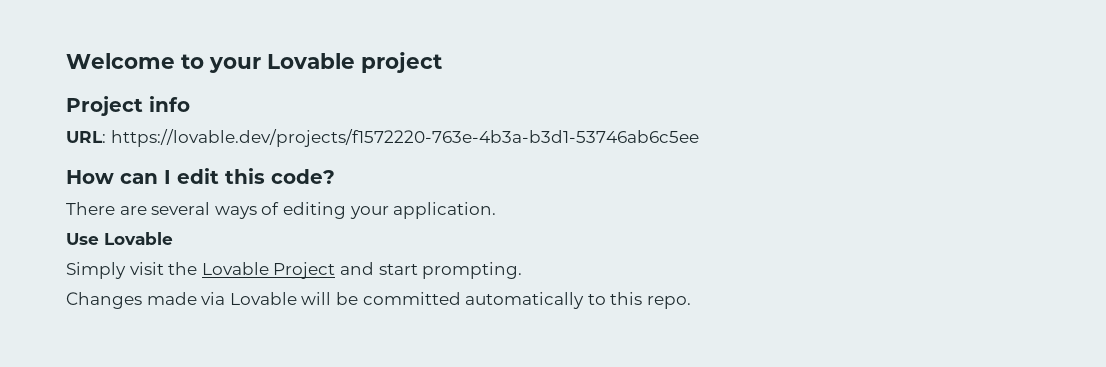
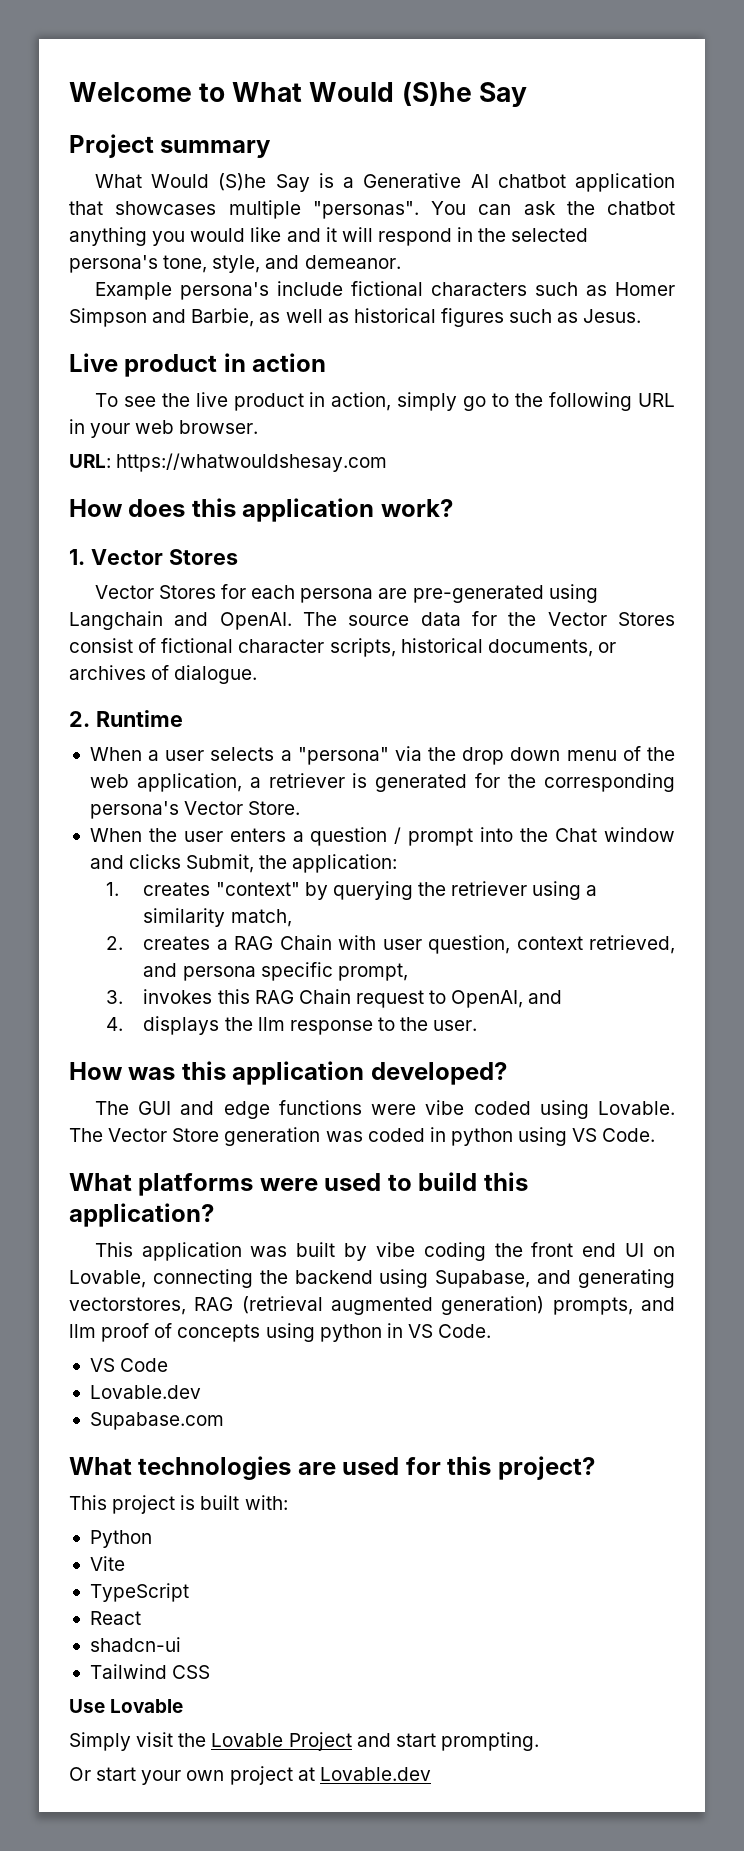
[209,52,442,73] [66,96,190,116] your Lovable project // Project info -> [232,81,527,108] [69,134,272,158] [94,173,676,192] [69,200,675,219] [69,227,589,246] [69,255,401,273] [94,281,676,300] [69,308,642,327] [69,353,327,377] [94,392,675,411] [69,419,259,438] What Would (S)he Say // Project summary // What Would (S)he Say is a Generative AI chatbot application that showcases multiple "personas". You can ask the chatbot anything you would like and it will respond in the selected persona's tone, style, and demeanor. // Example persona's include fictional characters such as Homer Simpson and Barbie, as well as historical figures such as Jesus. // Live product in action // To see the live product in action, simply go to the following URL in your web browser.
[110,129,699,147] [66,168,335,184] [66,202,497,219] https://lovable.dev/projects/f1572220-763e-4b3a-b3d1-53746ab6c5ee // How can I edit this code? // There are several ways of editing your application. -> [116,453,388,472] [69,498,453,522] [69,549,238,565] [94,584,598,603] [69,611,675,630] [69,638,616,657] [69,665,258,684] [69,710,183,727] [89,746,675,765] [89,773,675,792] [89,801,301,819] [89,827,676,846] [89,854,398,873] [106,881,598,900] [143,908,292,927] [106,935,676,954] [143,962,408,981] [106,989,563,1008] [106,1016,478,1035] [69,1061,507,1085] [94,1100,676,1119] [69,1127,656,1146] [69,1172,528,1196] [69,1203,214,1227] [94,1242,675,1261] [69,1269,676,1288] [69,1296,675,1315] [69,1323,492,1342] [89,1358,169,1372] [89,1385,201,1399] [89,1412,224,1430] [69,1456,595,1480] [69,1495,288,1514] [89,1530,152,1548] [89,1556,125,1571] [89,1583,189,1602] [89,1611,141,1625] [89,1637,181,1652] [89,1664,211,1679] https://whatwouldshesay.com // How does this application work? // 1. Vector Stores // Vector Stores for each persona are pre-generated using Langchain and OpenAI. The source data for the Vector Stores consist of fictional character scripts, historical documents, or archives of dialogue. // 2. Runtime // When a user selects a "persona" via the drop down menu of the web application, a retriever is generated for the corresponding persona's Vector Store. // When the user enters a question / prompt into the Chat window and clicks Submit, the application: // 1. creates "context" by querying the retriever using a similarity match, // 2. creates a RAG Chain with user question, context retrieved, and persona specific prompt, // 3. invokes this RAG Chain request to OpenAI, and // 4. displays the llm response to the user. // How was this application developed? // The GUI and edge functions were vibe coded using Lovable. The Vector Store generation was coded in python using VS Code. // What platforms were used to build this application? // This application was built by vibe coding the front end UI on Lovable, connecting the backend using Supabase, and generating vectorstores, RAG (retrieval augmented generation) prompts, and llm proof of concepts using python in VS Code. // VS Code // Lovable.dev // Supabase.com // What technologies are used for this project? // This project is built with: // Python // Vite // TypeScript // React // shadcn-ui // Tailwind CSS
[66,292,691,309] Changes made via Lovable will be committed automatically to this repo. -> [69,1766,431,1785] Or start your own project at Lovable.dev

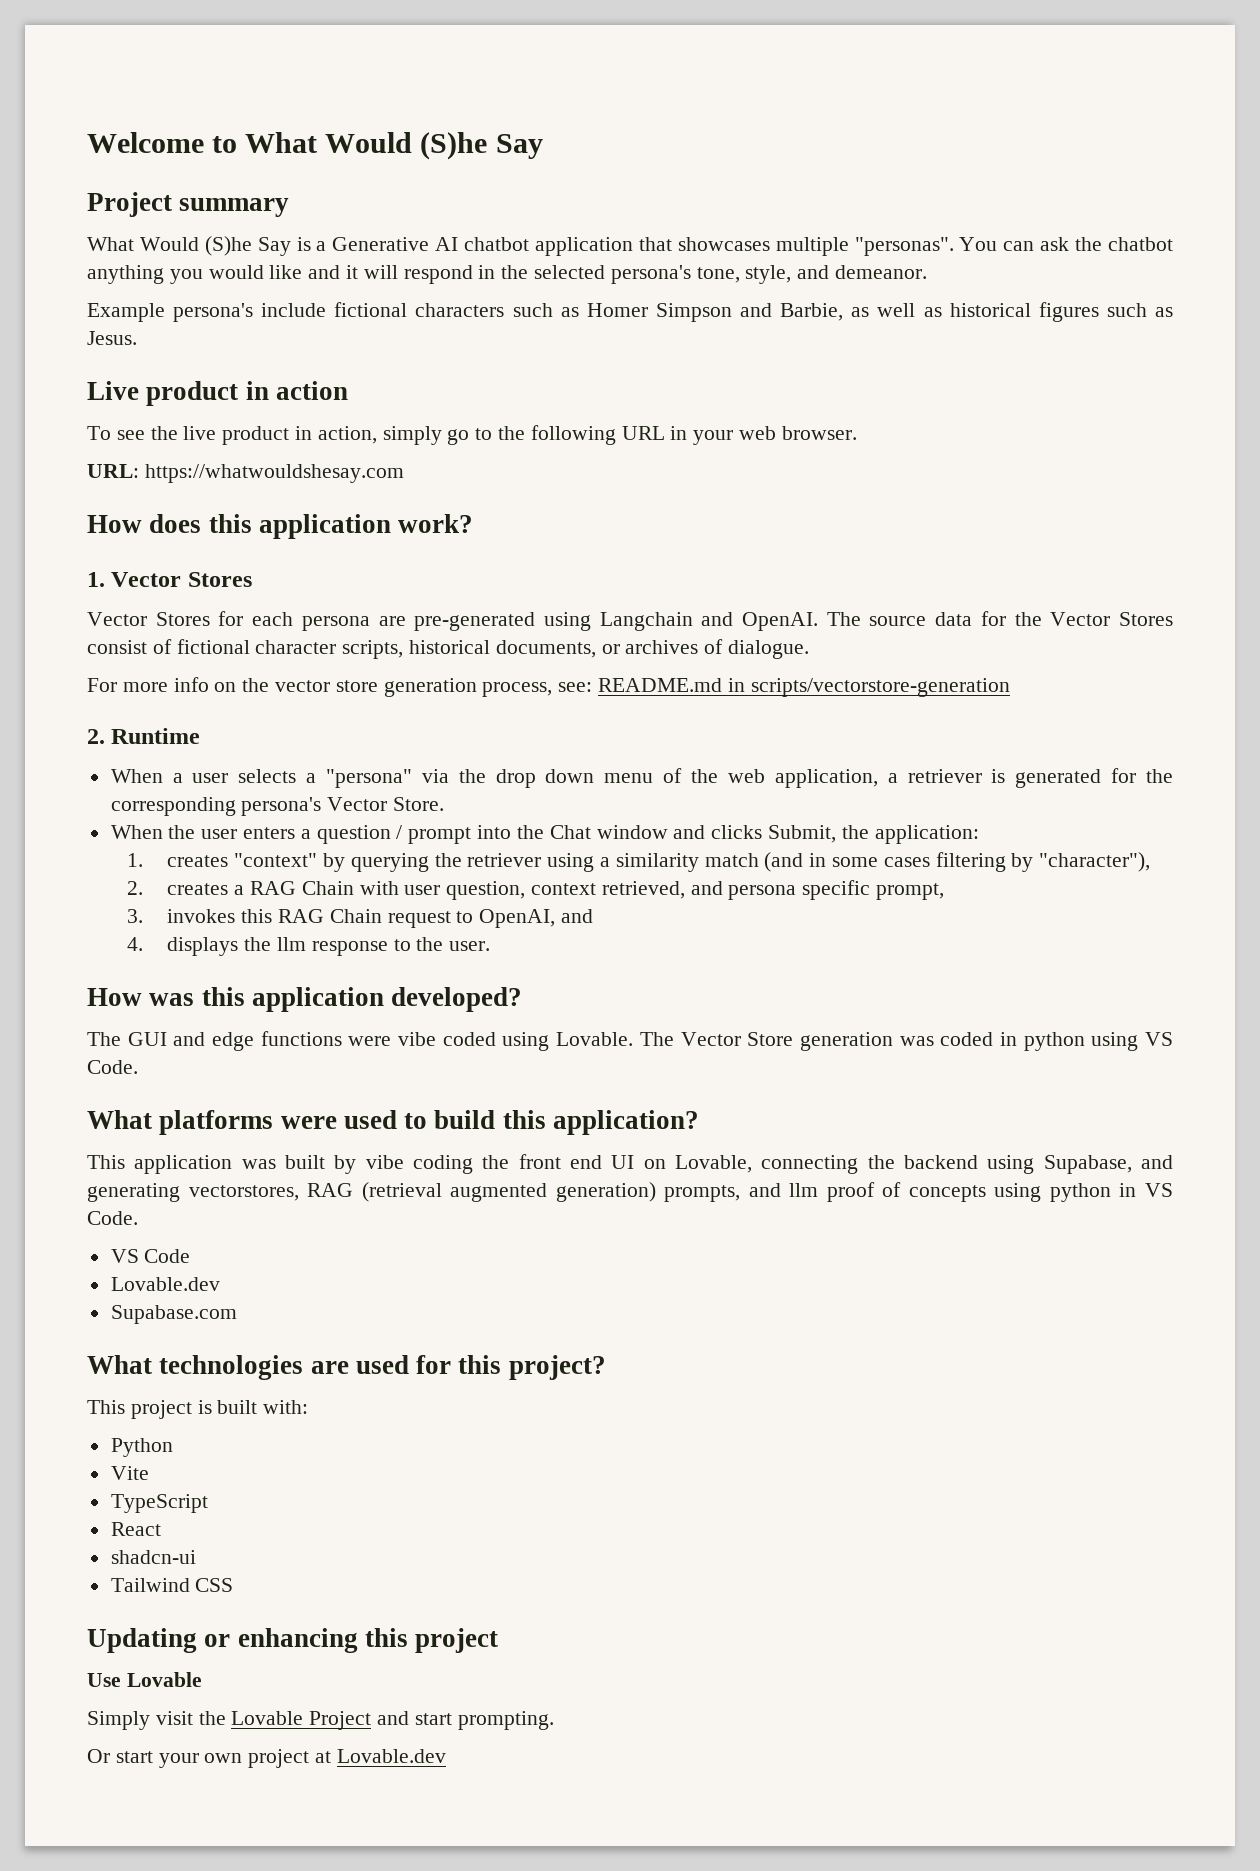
(258, 674) none -> [87,677,1010,697] // For more info on the vector store generation process, see: README.md in scripts/vectorstore-generation
[230,909,292,927] match, -> [704,852,1151,872] match (and in some cases filtering by "character"),
(211, 1672) none -> [87,1628,499,1653] // Updating or enhancing this project

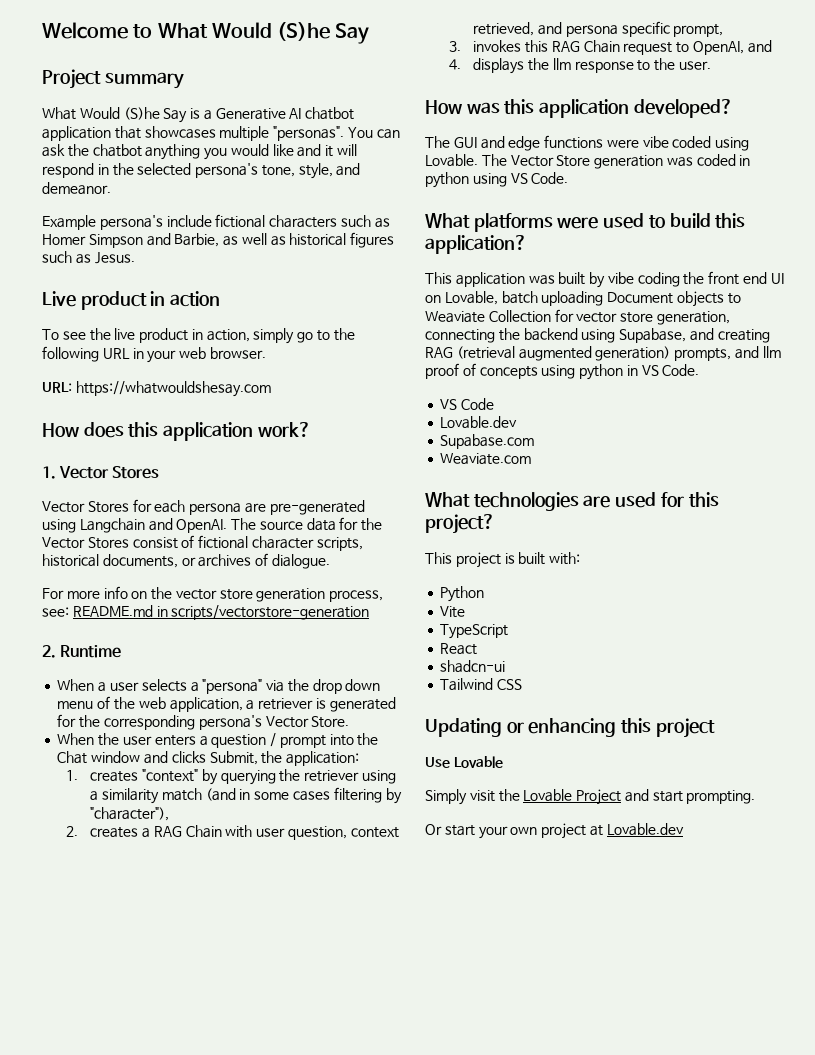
(753, 1164) none -> [501,291,741,307] [425,309,730,325] batch uploading Document objects to Weaviate Collection for vector store generation,
[87,1183,299,1202] generating vectorstores, -> [717,329,770,343] creating
(237, 1314) none -> [440,453,532,465] // Weaviate.com

